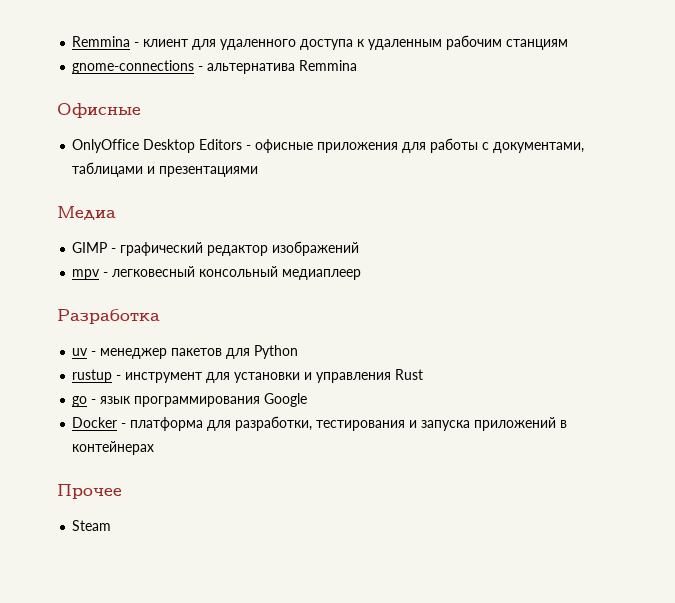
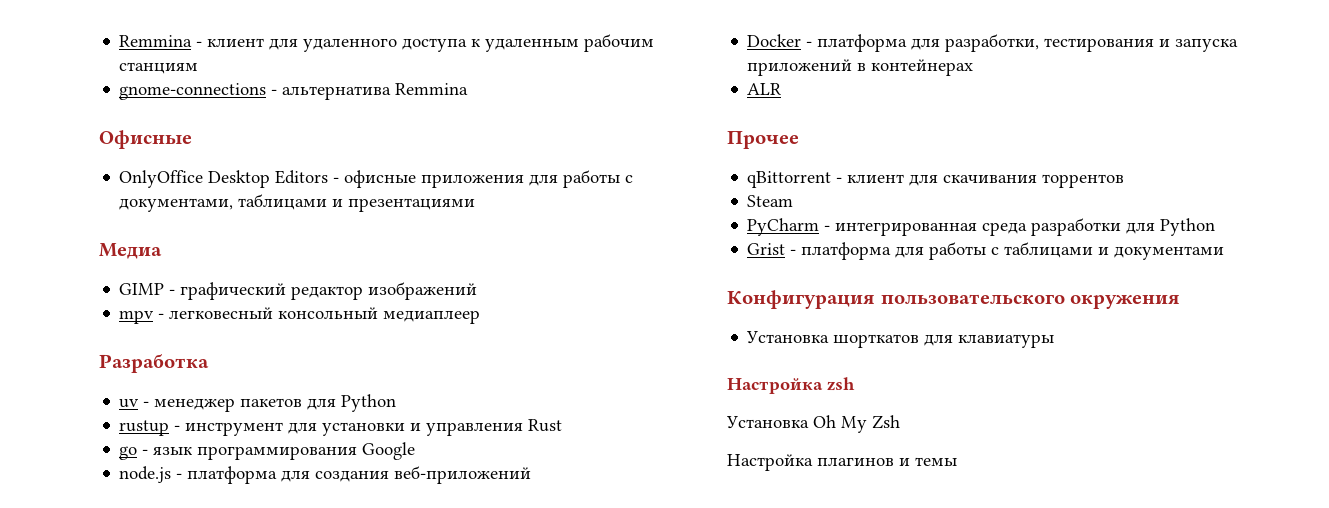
(308, 400) none -> [119,466,532,484] // node.js - платформа для создания веб-приложений
(155, 448) none -> [747,83,782,95] // ALR
[72,520,112,531] Steam -> [747,171,1125,188] [747,195,794,207] [747,218,1216,236] [747,242,1225,260] [727,290,1181,309] [746,331,1055,348] [727,377,855,394] [726,415,900,433] [727,454,957,471] qBittorrent - клиент для скачивания торрентов // Steam // PyCharm - интегрированная среда разработки для Python // Grist - платформа для работы с таблицами и документами // Конфигурация пользовательского окружения // Установка шорткатов для клавиатуры // Настройка zsh // Установка Oh My Zsh // Настройка плагинов и темы

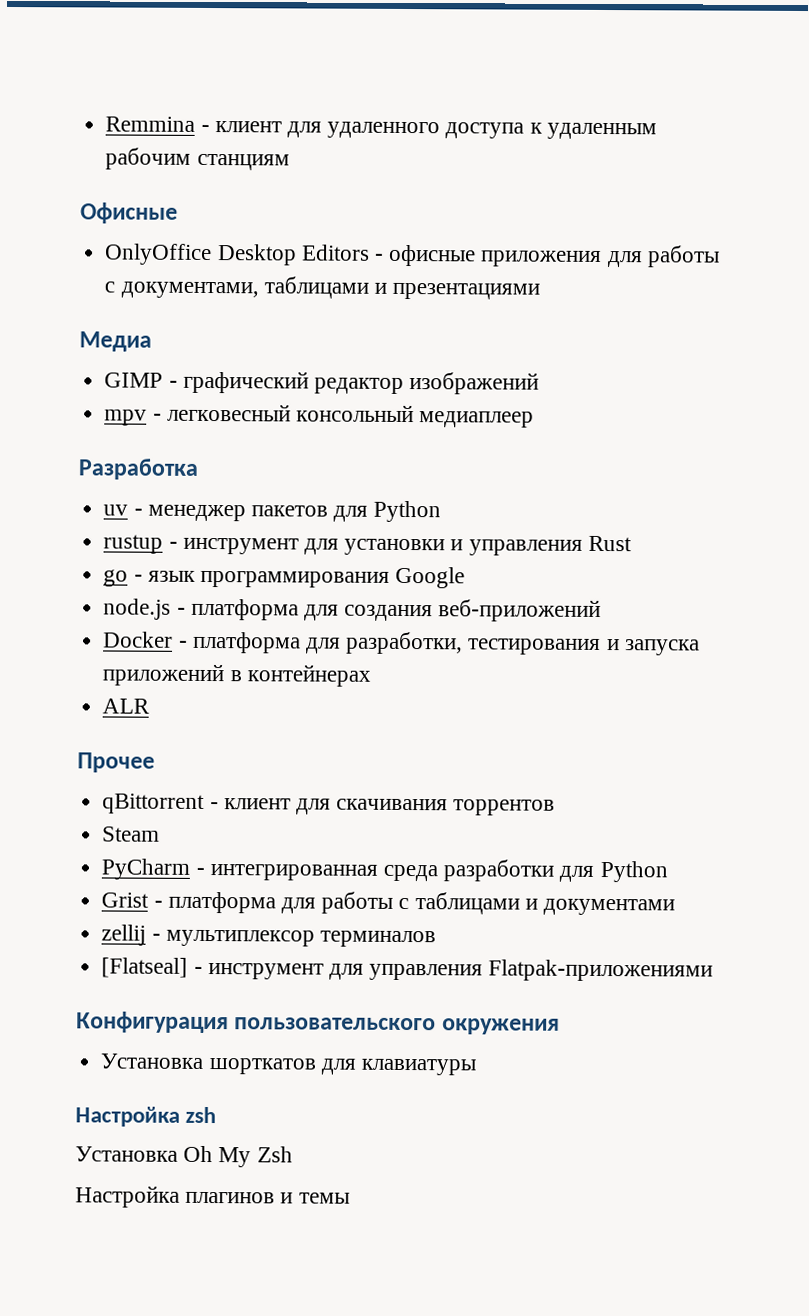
[119,83,469,100] // gnome-connections - альтернатива Remmina -> (290, 162) none
(1225, 253) none -> [101,924,436,948] [101,957,714,982] // zellij - мультиплексор терминалов // [Flatseal] - инструмент для управления Flatpak-приложениями

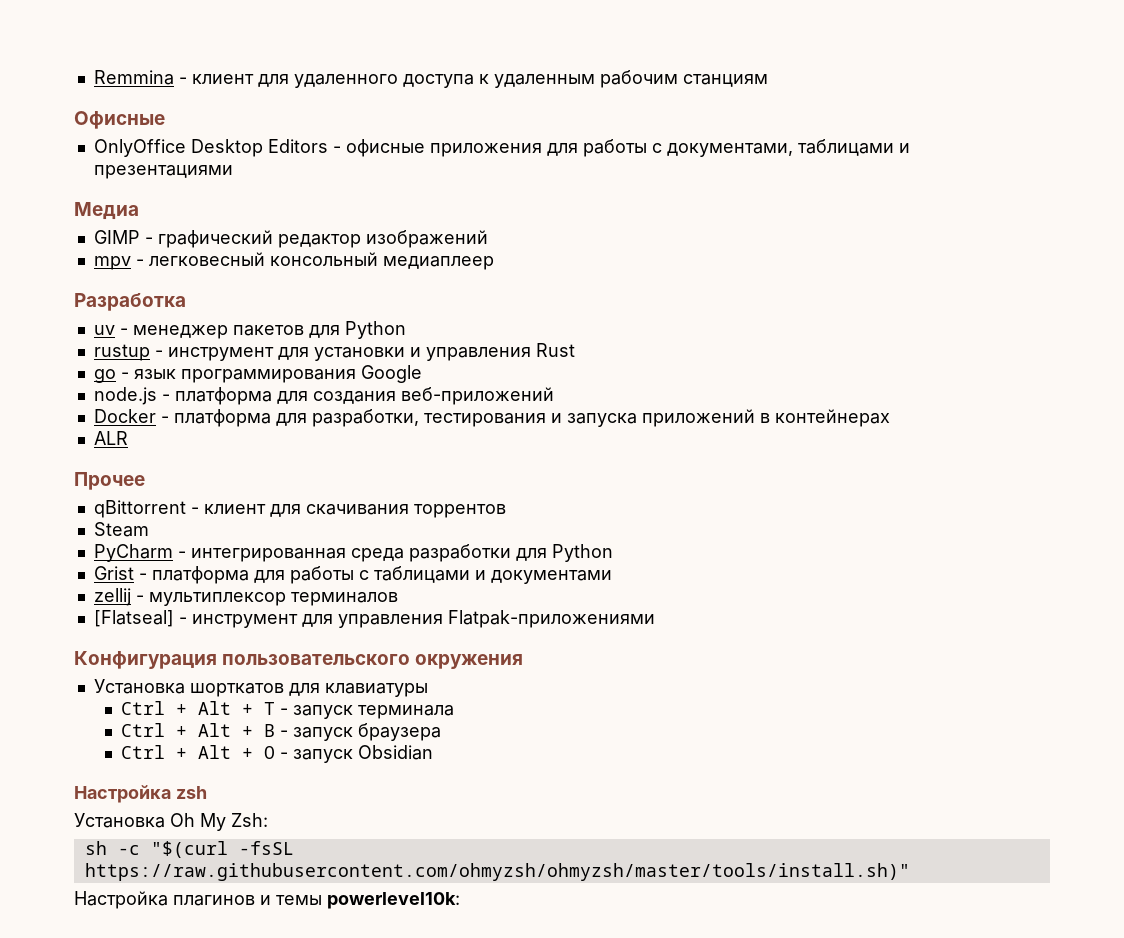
(476, 1067) none -> [121,701,455,719] [121,723,442,741] [121,745,434,763] // Ctrl + Alt + T - запуск терминала // Ctrl + Alt + B - запуск браузера // Ctrl + Alt + O - запуск Obsidian
[256,1146,293,1163] Zsh -> [231,813,268,827] [84,841,294,858] [84,863,910,881] Zsh: // sh -c "$(curl -fsSL https://raw.githubusercontent.com/ohmyzsh/ohmyzsh/master/tools/install.sh)"
(350, 1198) none -> [327,892,460,909] powerlevel10k:

